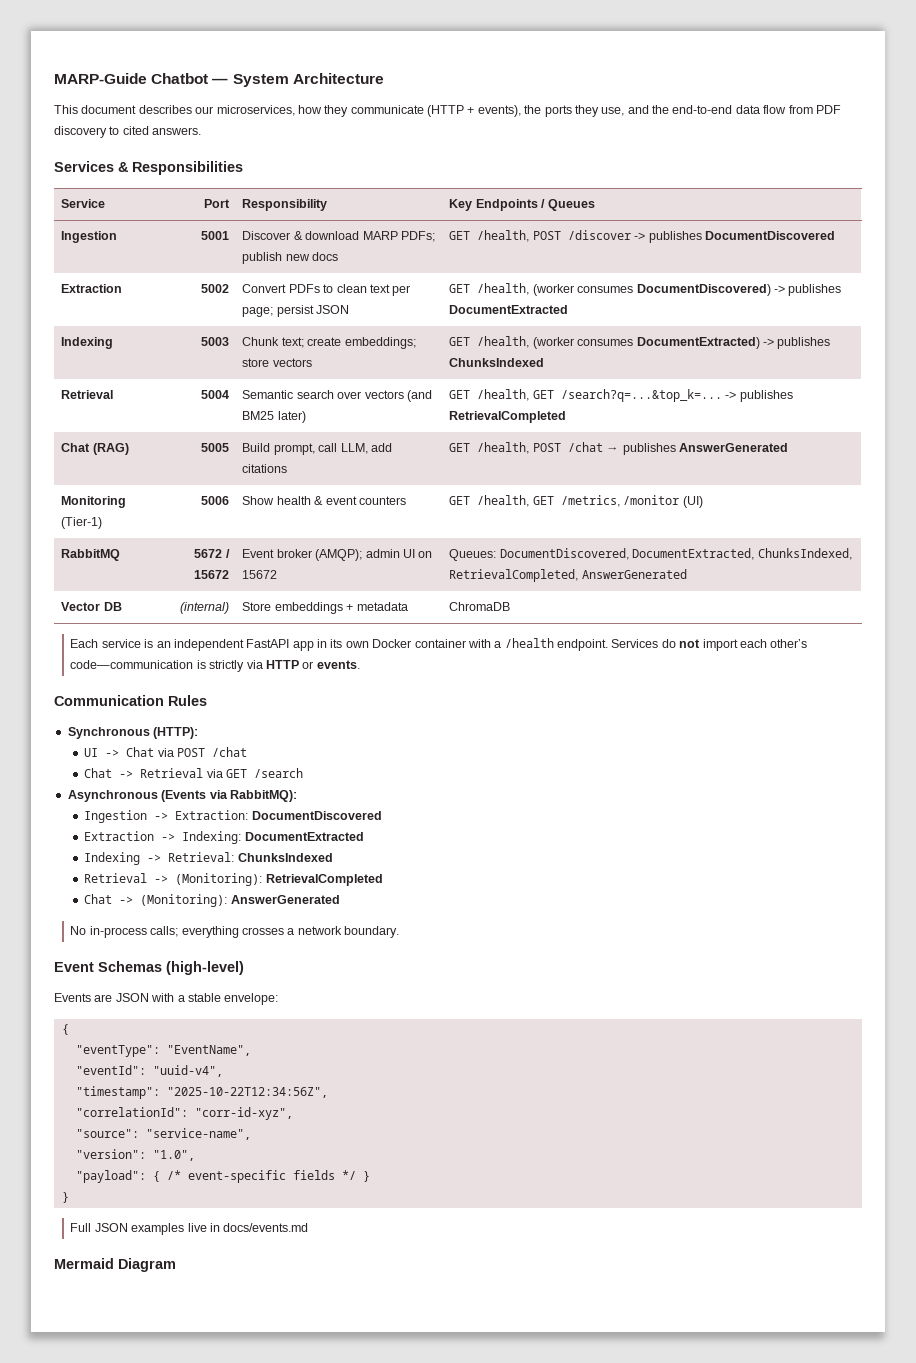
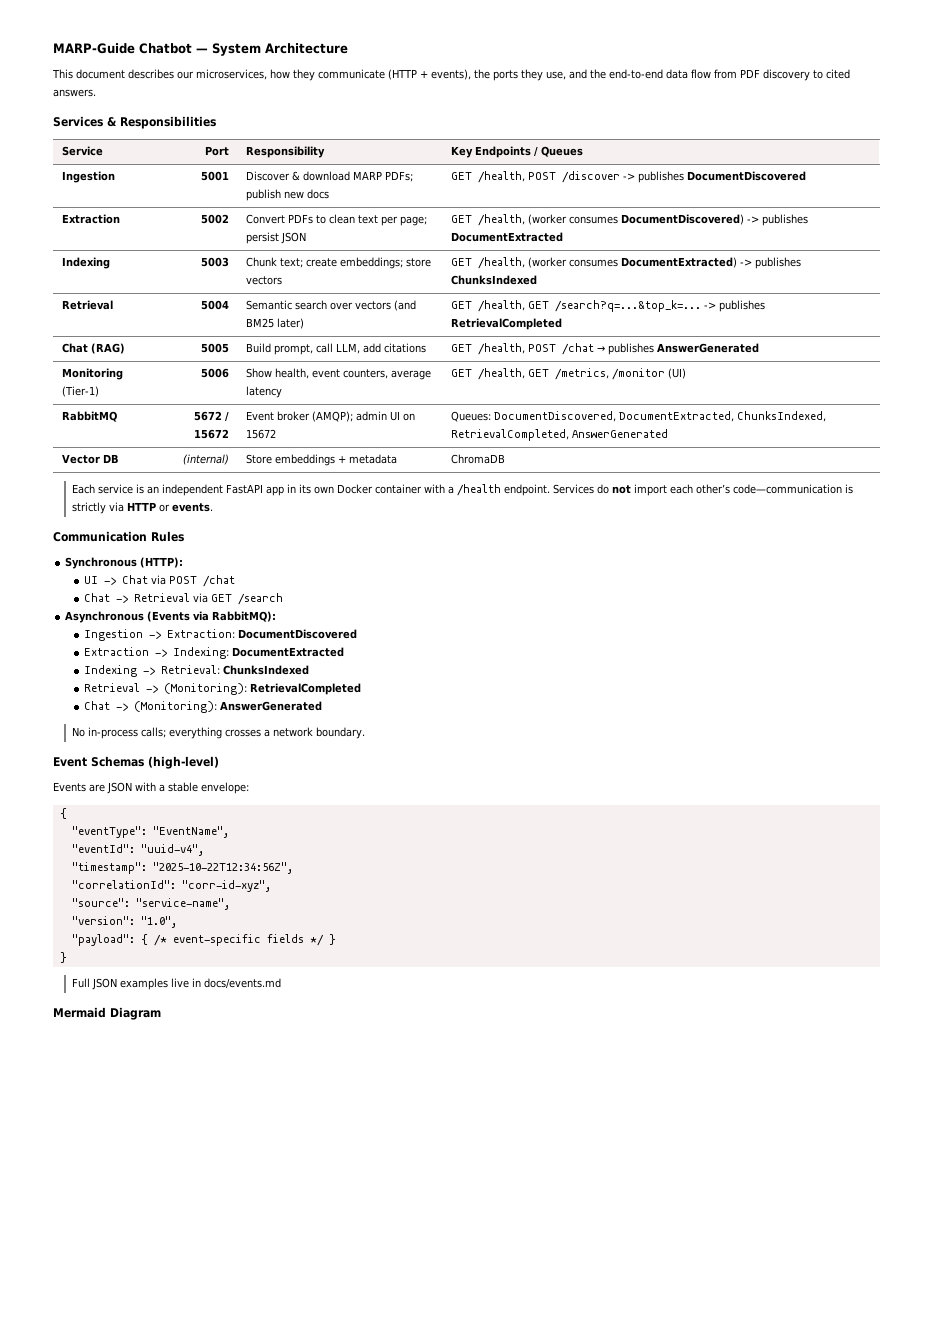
[276,496,406,505] health & event counters -> [274,368,431,380] [245,386,282,398] health, event counters, average latency

